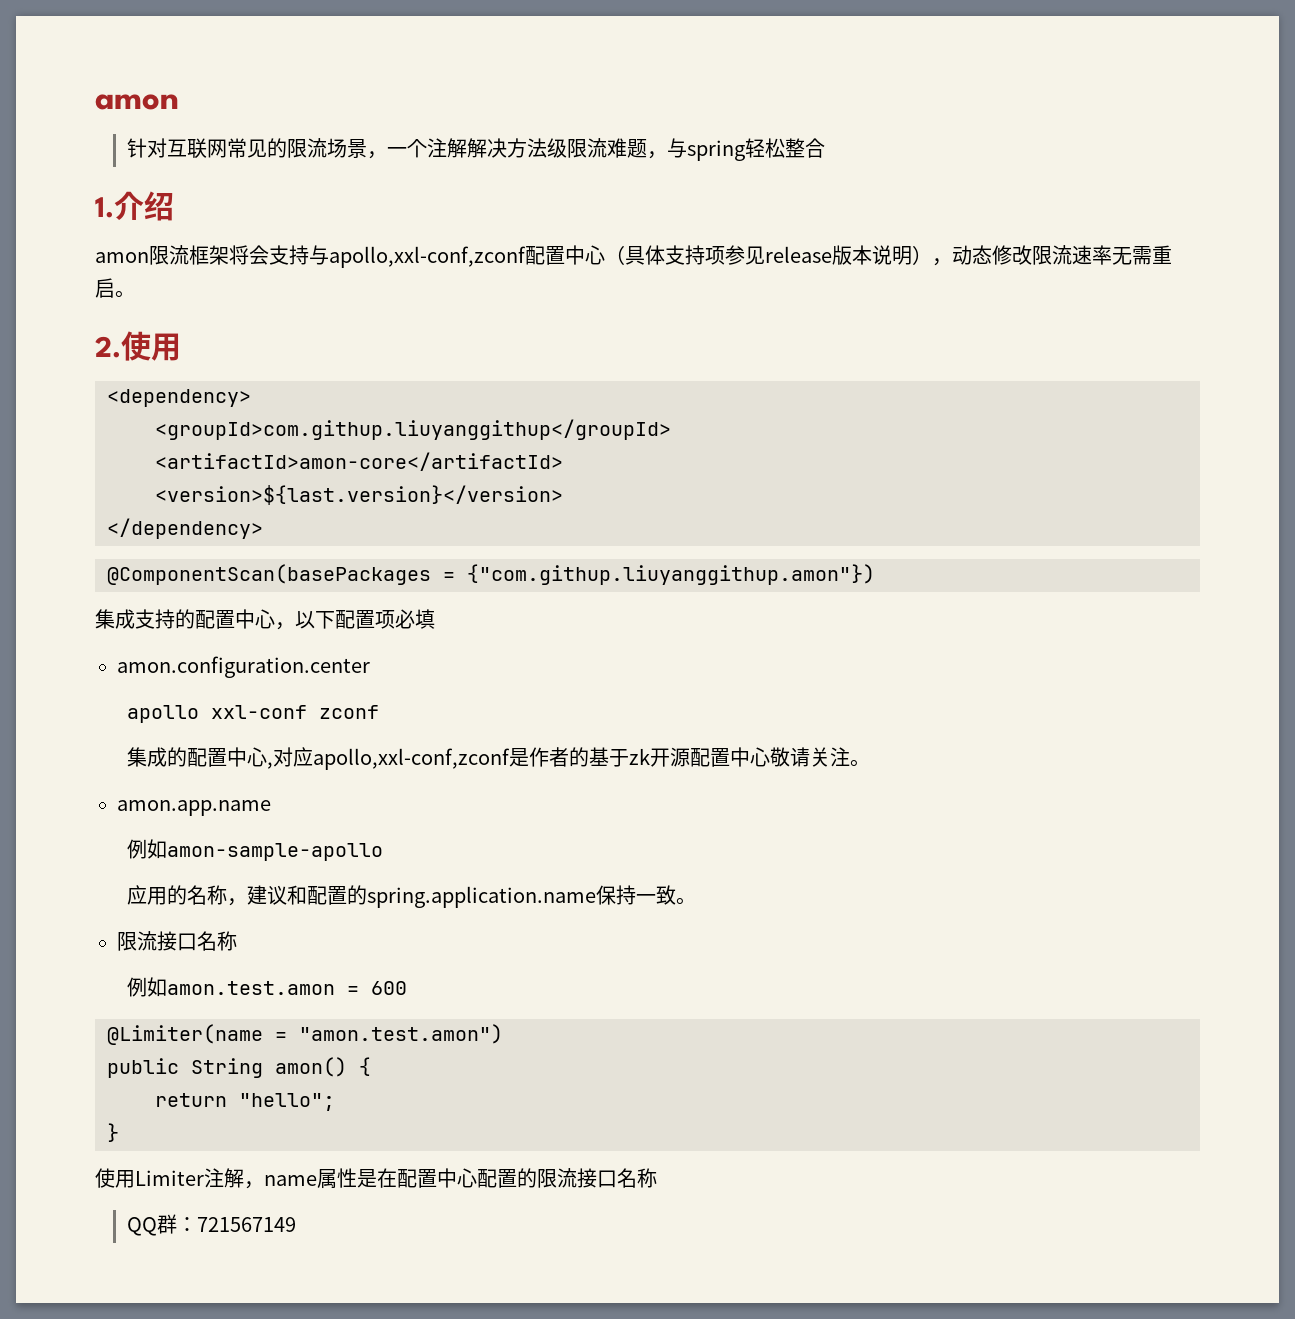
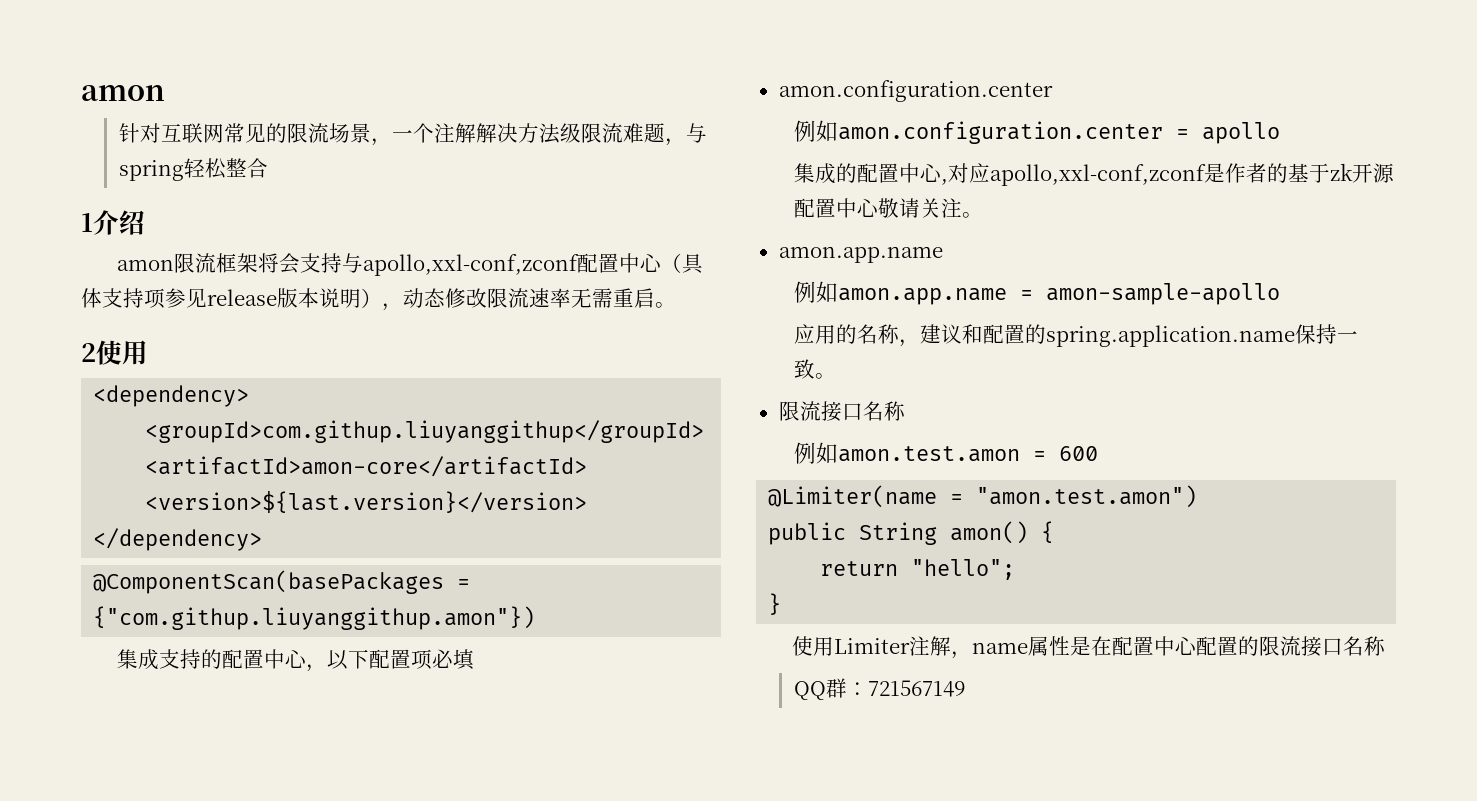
[95,197,114,218] 1. -> [81,213,93,232] 1
[95,336,121,358] 2. -> [81,343,96,362] 2
(370, 667) none -> [793,120,1189,144] 例如amon.configuration.center =
[211,705,380,719] xxl-conf zconf -> (1280, 133) none
(168, 849) none -> [837,288,1033,305] amon.app.name =

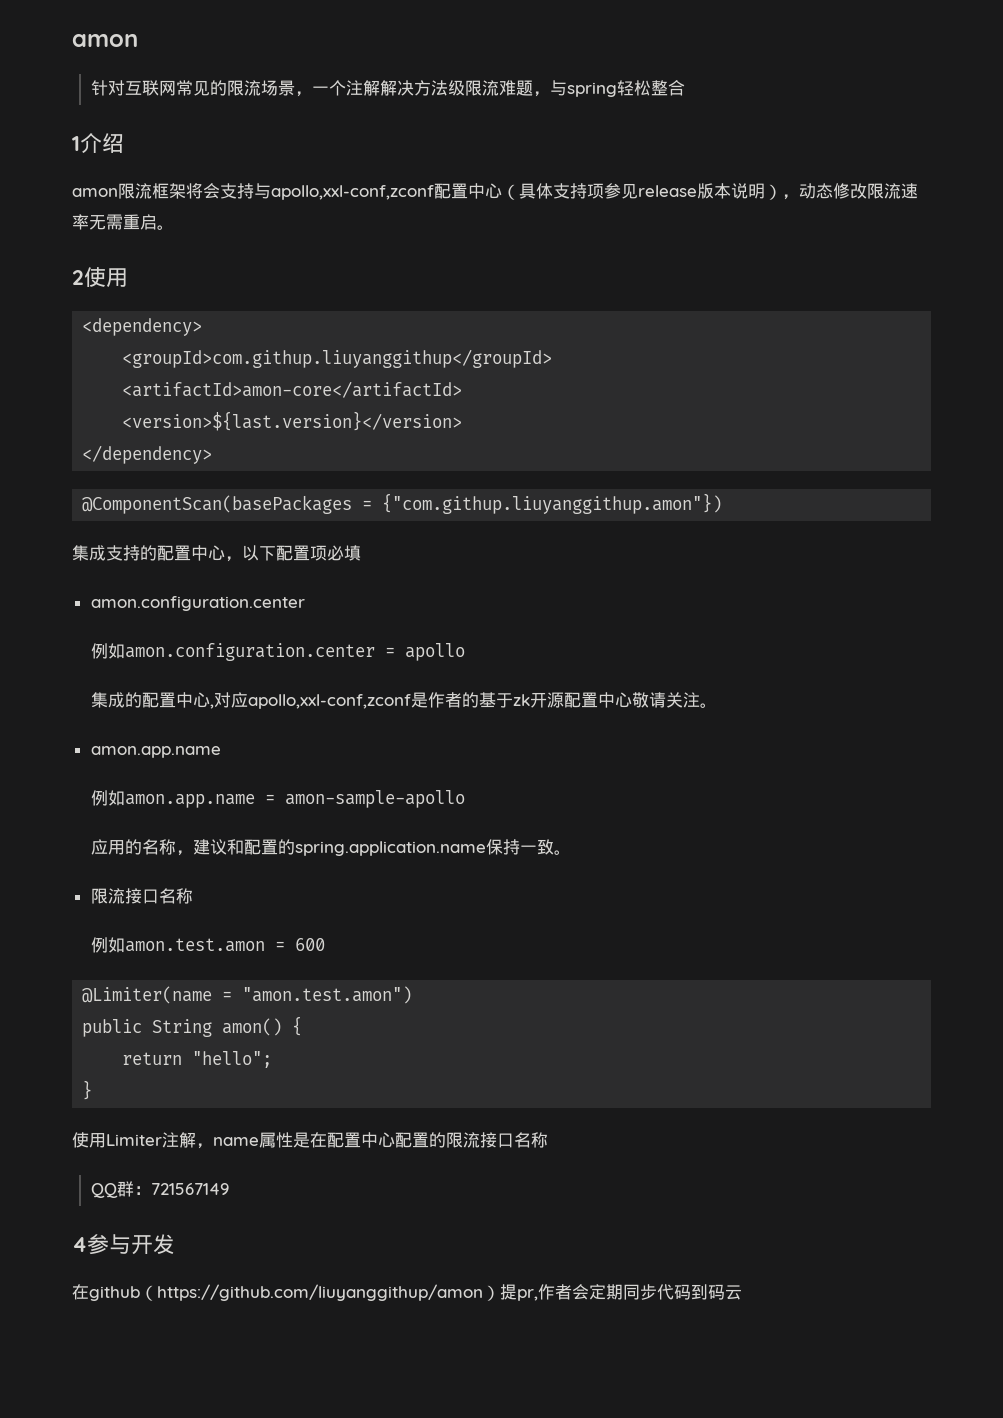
(966, 688) none -> [72,1234,175,1255] [72,1284,742,1301] // 4参与开发 // 在github（https://github.com/liuyanggithup/amon）提pr,作者会定期同步代码到码云

